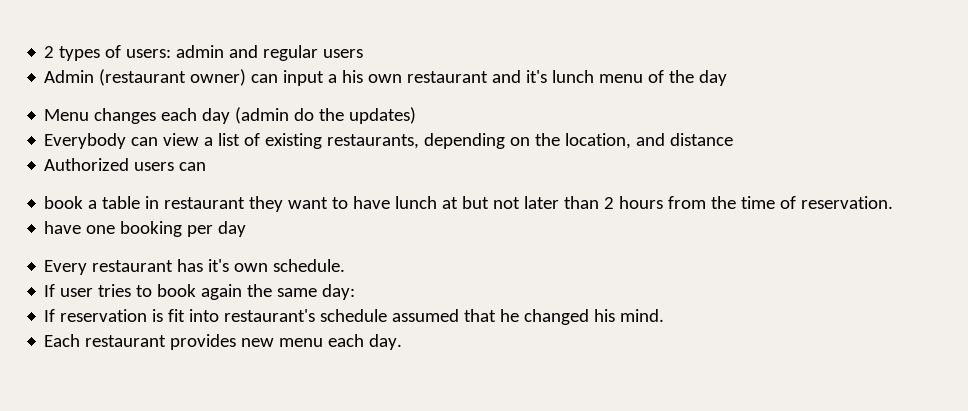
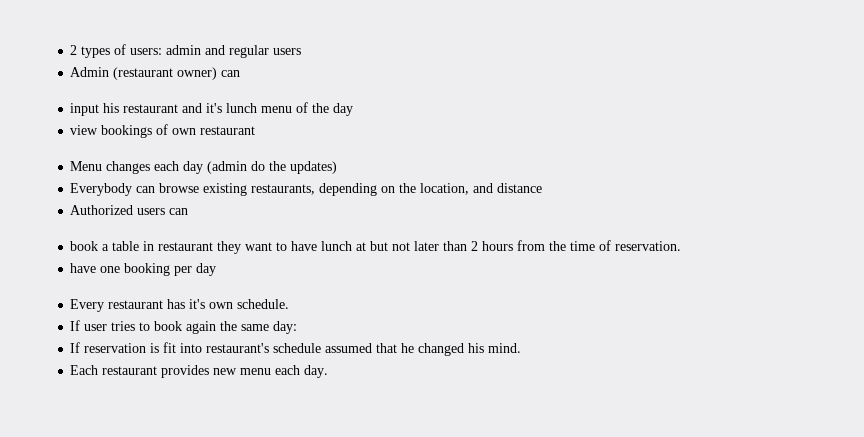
[283,70,403,86] input a his own -> [70,103,120,116] // input his
(728, 78) none -> [70,124,256,138] // view bookings of own restaurant
[163,133,261,146] view a list of -> [159,183,200,193] browse

